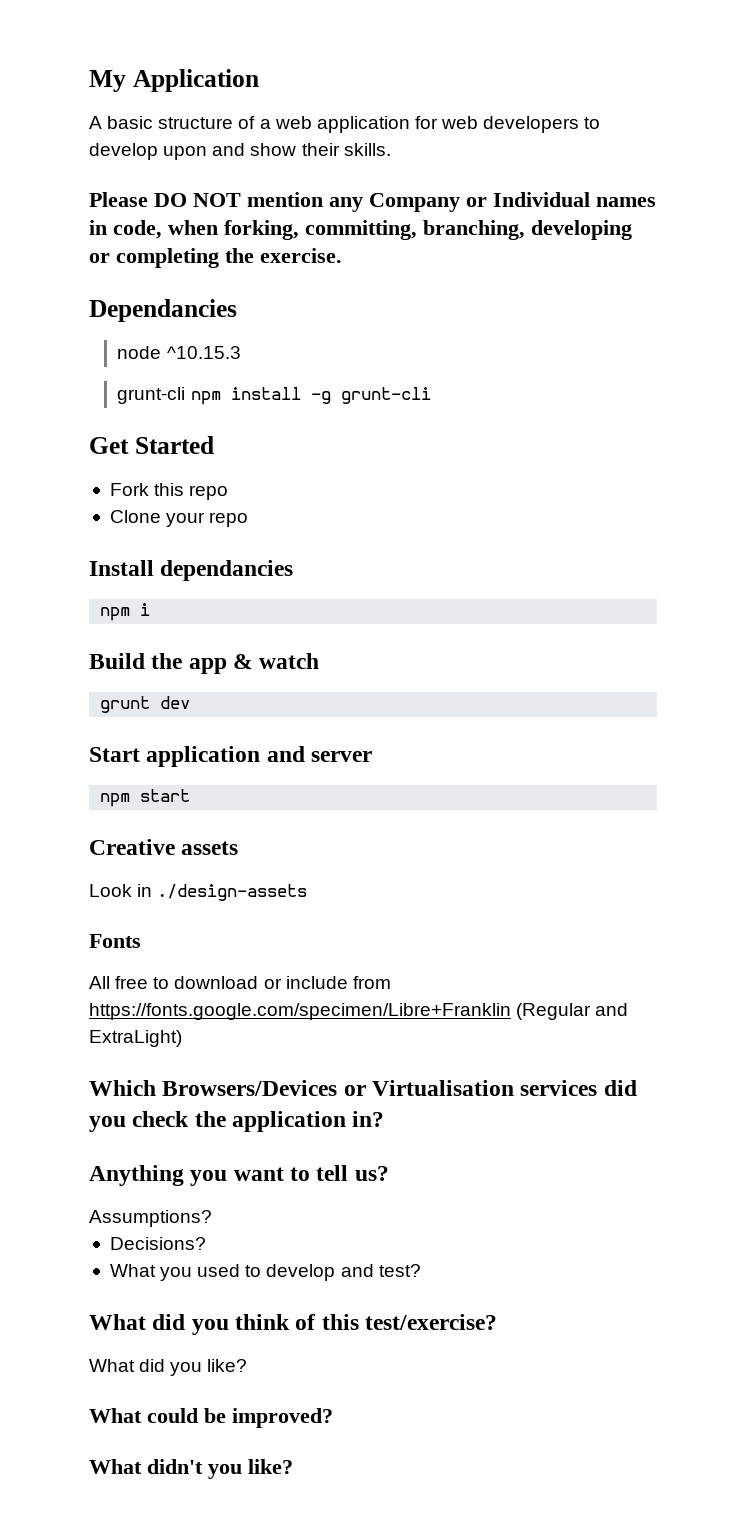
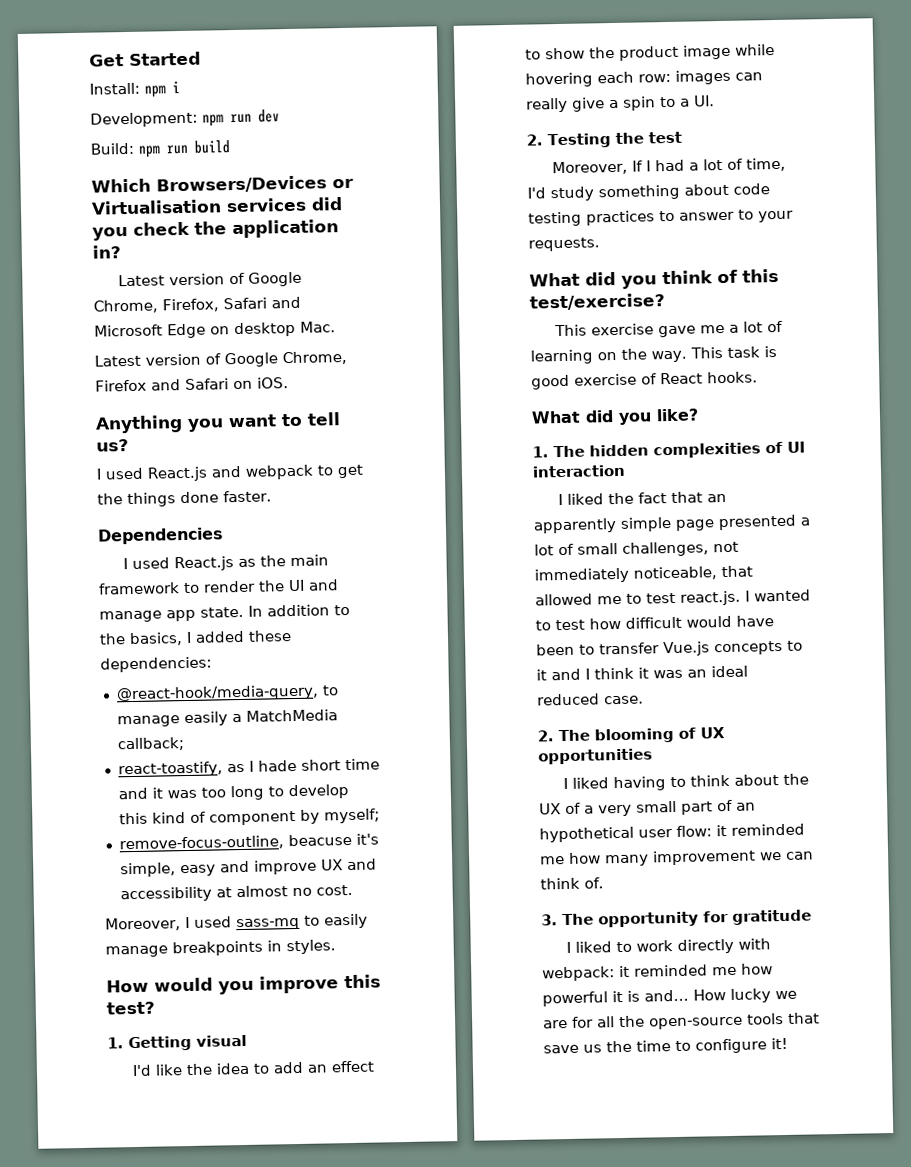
[89,69,259,92] [89,116,601,133] [89,143,391,160] [89,192,656,212] [89,220,632,240] [89,248,342,268] [89,299,237,322] [117,346,241,359] [117,387,431,405] [89,436,214,454] [109,483,229,500] [109,510,249,527] [89,560,294,581] [100,603,151,621] [89,653,320,674] [100,696,191,713] [89,746,373,767] [100,789,191,807] [89,839,239,855] [89,884,308,901] [89,934,141,948] [89,976,391,989] [89,1003,629,1020] [89,1030,182,1047] My Application // A basic structure of a web application for web developers to develop upon and show their skills. // Please DO NOT mention any Company or Individual names in code, when forking, committing, branching, developing or completing the exercise. // Dependancies // node ^10.15.3 // grunt-cli npm install -g grunt-cli // Get Started // Fork this repo // Clone your repo // Install dependancies // npm i // Build the app & watch // grunt dev // Start application and server // npm start // Creative assets // Look in ./design-assets // Fonts // All free to download or include from https://fonts.google.com/specimen/Libre+Franklin (Regular and ExtraLight) -> [89,51,201,67] [89,81,180,98] [90,109,280,128] [90,140,230,158] Get Started // Install: npm i // Development: npm run dev // Build: npm run build
(385, 1119) none -> [118,271,303,287] [93,296,301,314] [94,321,336,339] [94,350,347,368] [95,377,289,392] // Latest version of Google Chrome, Firefox, Safari and Microsoft Edge on desktop Mac. // Latest version of Google Chrome, Firefox and Safari on iOS.
[89,1210,212,1227] [109,1237,206,1250] [109,1264,421,1281] Assumptions? // Decisions? // What you used to develop and test? -> [96,464,364,482] [97,490,272,508] [97,527,224,545] [123,554,330,572] [98,579,339,595] [99,604,350,623] [99,630,292,647] [100,656,212,673] [115,684,339,703] [116,709,338,728] [116,737,185,752] [117,758,380,778] [117,784,349,801] [118,808,380,826] [118,833,379,852] [119,858,377,878] [119,884,353,903] [105,913,368,932] [105,939,336,958] [106,974,381,995] [106,1001,155,1015] [107,1034,247,1052] [132,1060,376,1077] [525,44,775,61] [525,69,763,88] [526,95,715,113] [526,131,682,149] [552,157,787,176] [527,183,770,202] [528,209,794,227] [528,237,600,252] I used React.js and webpack to get the things done faster. // Dependencies // I used React.js as the main framework to render the UI and manage app state. In addition to the basics, I added these dependencies: // @react-hook/media-query, to manage easily a MatchMedia callback; // react-toastify, as I hade short time and it was too long to develop this kind of component by myself; // remove-focus-outline, beacuse it's simple, easy and improve UX and accessibility at almost no cost. // Moreover, I used sass-mq to easily manage breakpoints in styles. // How would you improve this test? // 1. Getting visual // I'd like the idea to add an effect to show the product image while hovering each row: images can really give a spin to a UI. // 2. Testing the test // Moreover, If I had a lot of time, I'd study something about code testing practices to answer to your requests.
[89,1359,248,1376] [89,1408,333,1428] [89,1459,293,1479] What did you like? // What could be improved? // What didn't you like? -> [554,320,784,338] [530,346,777,365] [531,371,758,390] [531,408,699,425] [532,441,806,459] [532,464,626,478] [558,491,728,506] [533,514,810,534] [534,541,739,557] [534,565,753,584] [535,589,811,606] [535,615,774,631] [536,640,803,657] [536,665,748,681] [537,693,644,706] [537,727,725,744] [538,748,653,765] [563,773,810,792] [539,799,756,817] [539,823,805,843] [540,849,814,867] [540,877,604,890] [541,909,812,928] [566,938,772,954] [542,963,773,982] [542,988,797,1007] [543,1012,820,1030] [543,1037,788,1054] This exercise gave me a lot of learning on the way. This task is good exercise of React hooks. // What did you like? // 1. The hidden complexities of UI interaction // I liked the fact that an apparently simple page presented a lot of small challenges, not immediately noticeable, that allowed me to test react.js. I wanted to test how difficult would have been to transfer Vue.js concepts to it and I think it was an ideal reduced case. // 2. The blooming of UX opportunities // I liked having to think about the UX of a very small part of an hypothetical user flow: it reminded me how many improvement we can think of. // 3. The opportunity for gratitude // I liked to work directly with webpack: it reminded me how powerful it is and... How lucky we are for all the open-source tools that save us the time to configure it!

